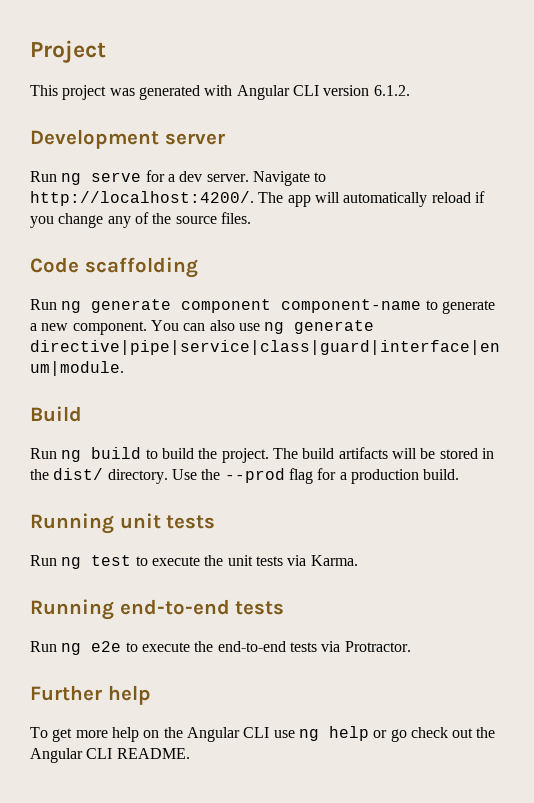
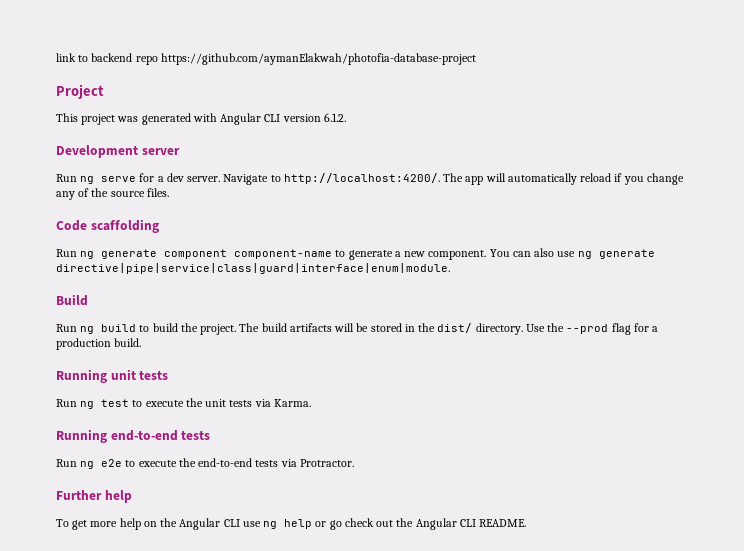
(30, 51) none -> [56,53,476,65] link to backend repo https://github.com/aymanElakwah/photofia-database-project //

